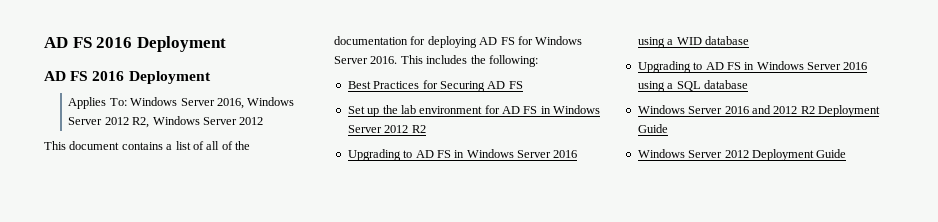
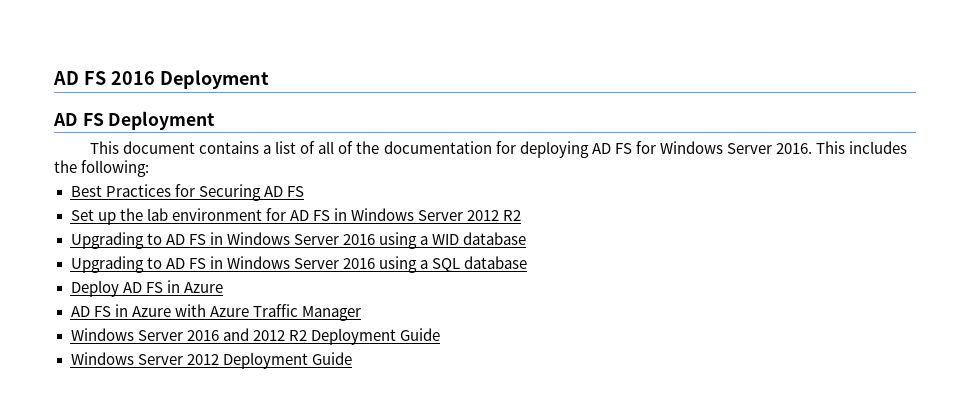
[92,71,211,84] [68,97,295,109] [68,116,264,128] 2016 Deployment // Applies To: Windows Server 2016, Windows Server 2012 R2, Windows Server 2012 -> [108,111,216,130] Deployment
(748, 84) none -> [70,280,223,297] [70,304,361,321] // Deploy AD FS in Azure // AD FS in Azure with Azure Traffic Manager

